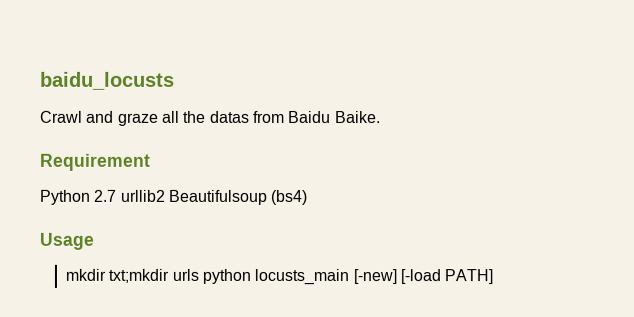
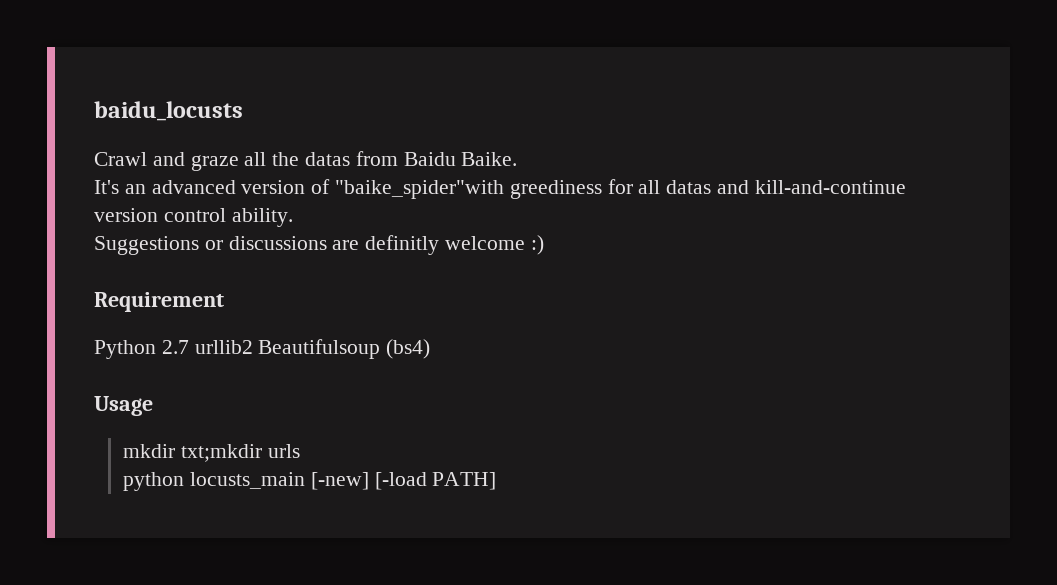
(381, 117) none -> [94,179,906,199] [94,208,293,227] [94,235,544,255] // It's an advanced version of "baike_spider"with greediness for all datas and kill-and-continue version control ability. // Suggestions or discussions are definitly welcome :)
(199, 274) none -> (300, 451) //

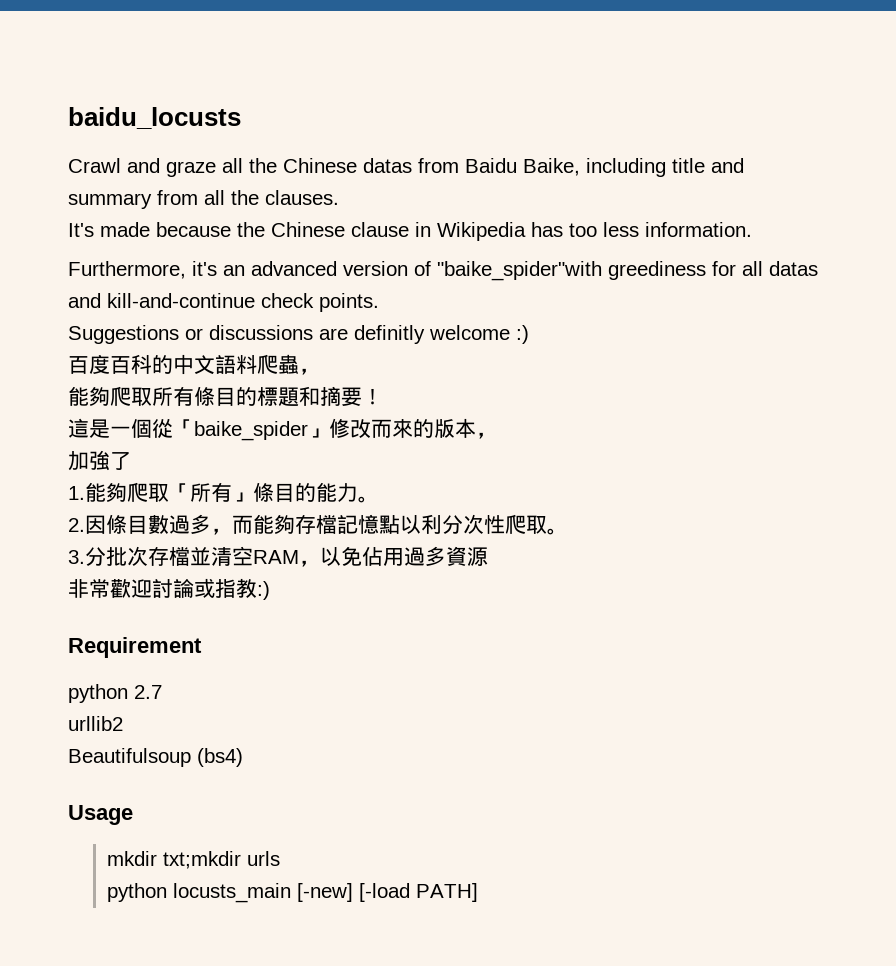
(300, 159) none -> [283,158,357,173] Chinese
[461,152,518,166] [94,180,119,194] Baike. // It's -> [523,158,744,177] [68,190,339,209] [68,222,752,241] [68,261,217,279] Baike, including title and summary from all the clauses. // It's made because the Chinese clause in Wikipedia has too less information. // Furthermore, it's
[94,208,293,227] version control ability. -> [261,293,379,312] check points.
(544, 245) none -> [68,354,320,375] [68,386,383,407] [68,418,497,441] [68,450,131,471] [68,482,379,503] [68,514,568,535] [68,546,488,567] [68,578,270,600] // 百度百科的中文語料爬蟲， // 能夠爬取所有條目的標題和摘要！ // 這是一個從「baike_spider」修改而來的版本， // 加強了 // 1.能夠爬取「所有」條目的能力。 // 2.因條目數過多，而能夠存檔記憶點以利分次性爬取。 // 3.分批次存檔並清空RAM，以免佔用過多資源 // 非常歡迎討論或指教:)
[94,340,156,359] Python -> [68,684,128,703] python
(189, 347) none -> (162, 692) //
(253, 347) none -> (123, 723) //

